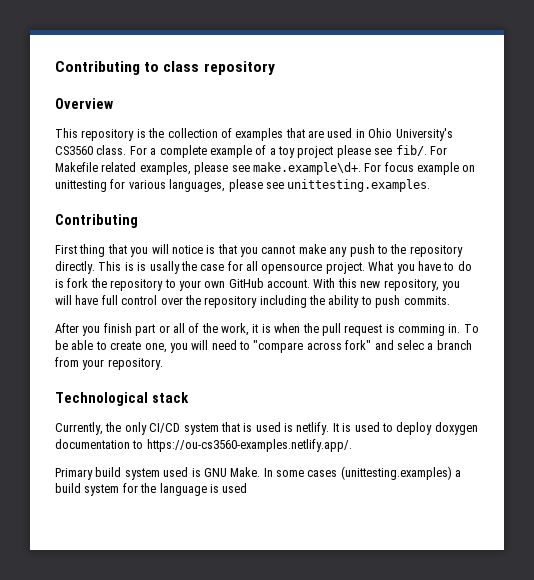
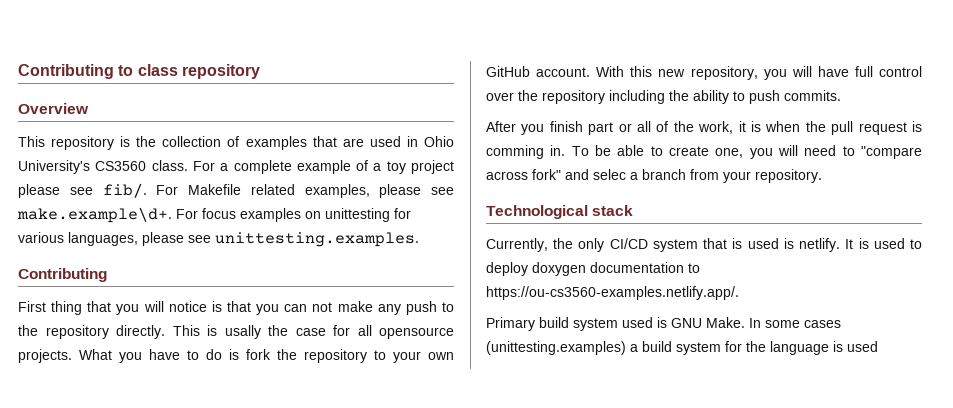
[417,162,459,175] example -> [240,208,301,222] examples
[261,245,296,254] cannot -> [284,302,333,312] can not
[137,262,147,271] is -> (217, 330) none
[325,262,365,274] project. -> [18,349,72,363] projects.

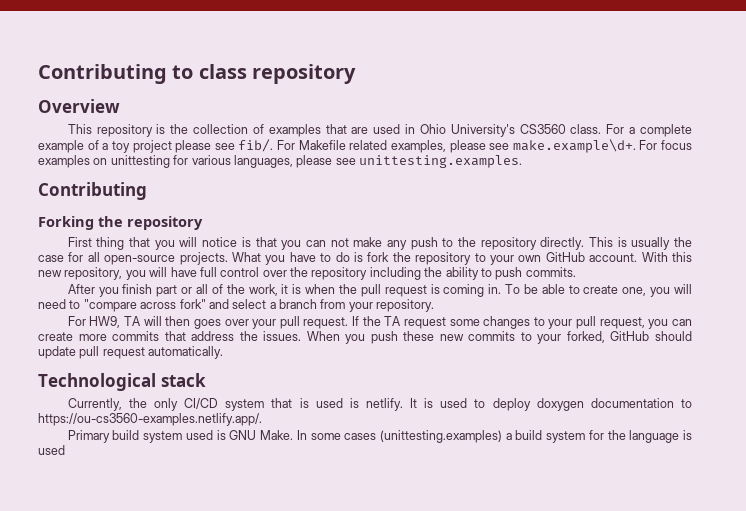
(107, 275) none -> [38,216,203,230] // Forking the repository
[224,325,261,339] usally -> [631,237,671,250] usually
[379,327,454,339] opensource -> [104,255,176,265] open-source
[486,145,544,159] comming -> [443,284,485,297] coming
[593,169,626,180] selec -> [232,299,267,309] select
(822, 176) none -> [67,316,692,329] [38,331,692,344] [38,346,224,359] // For HW9, TA will then goes over your pull request. If the TA request some changes to your pull request, you can create more commits that address the issues. When you push these new commits to your forked, GitHub should update pull request automatically.

